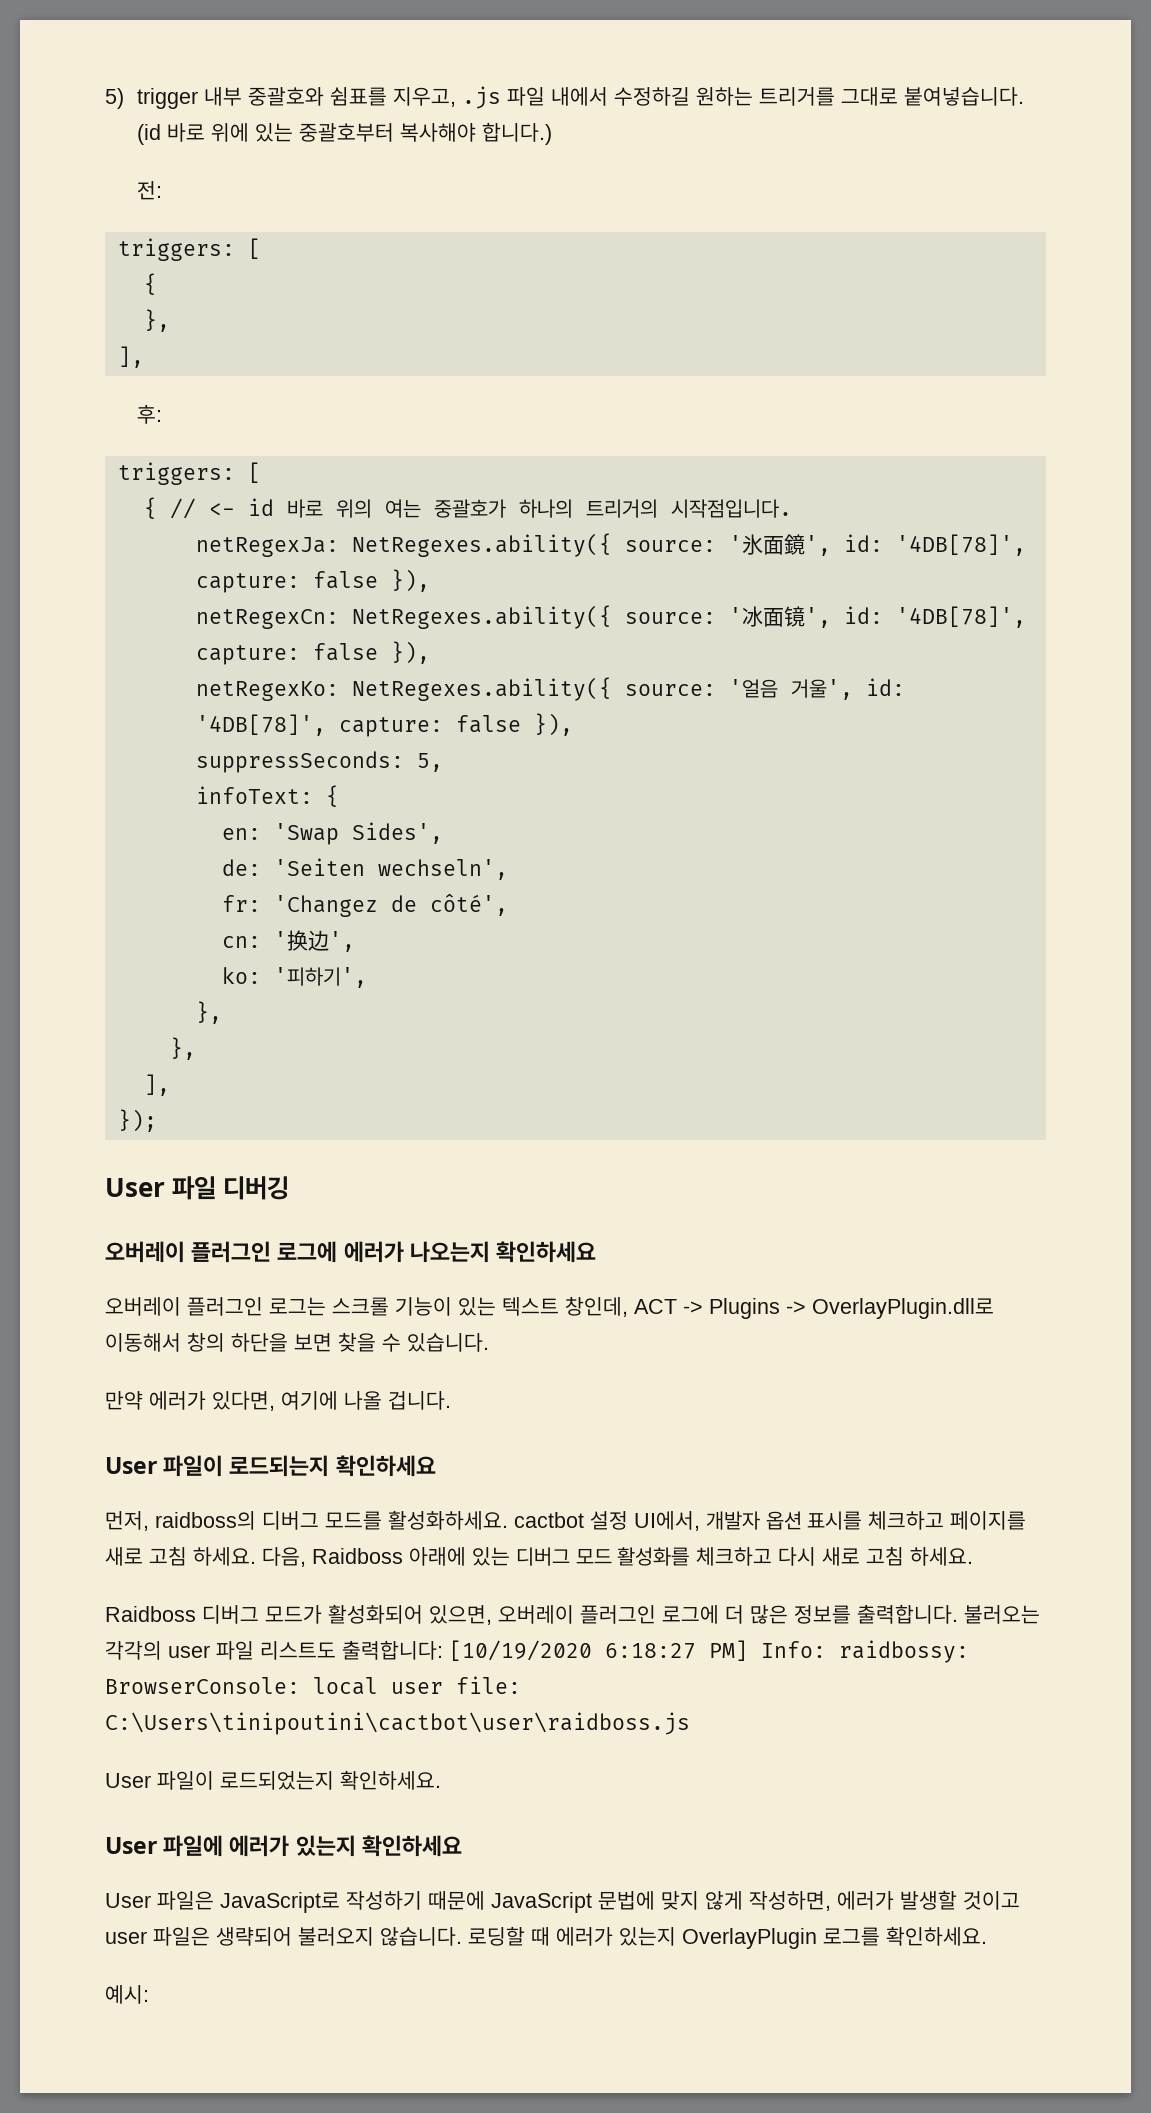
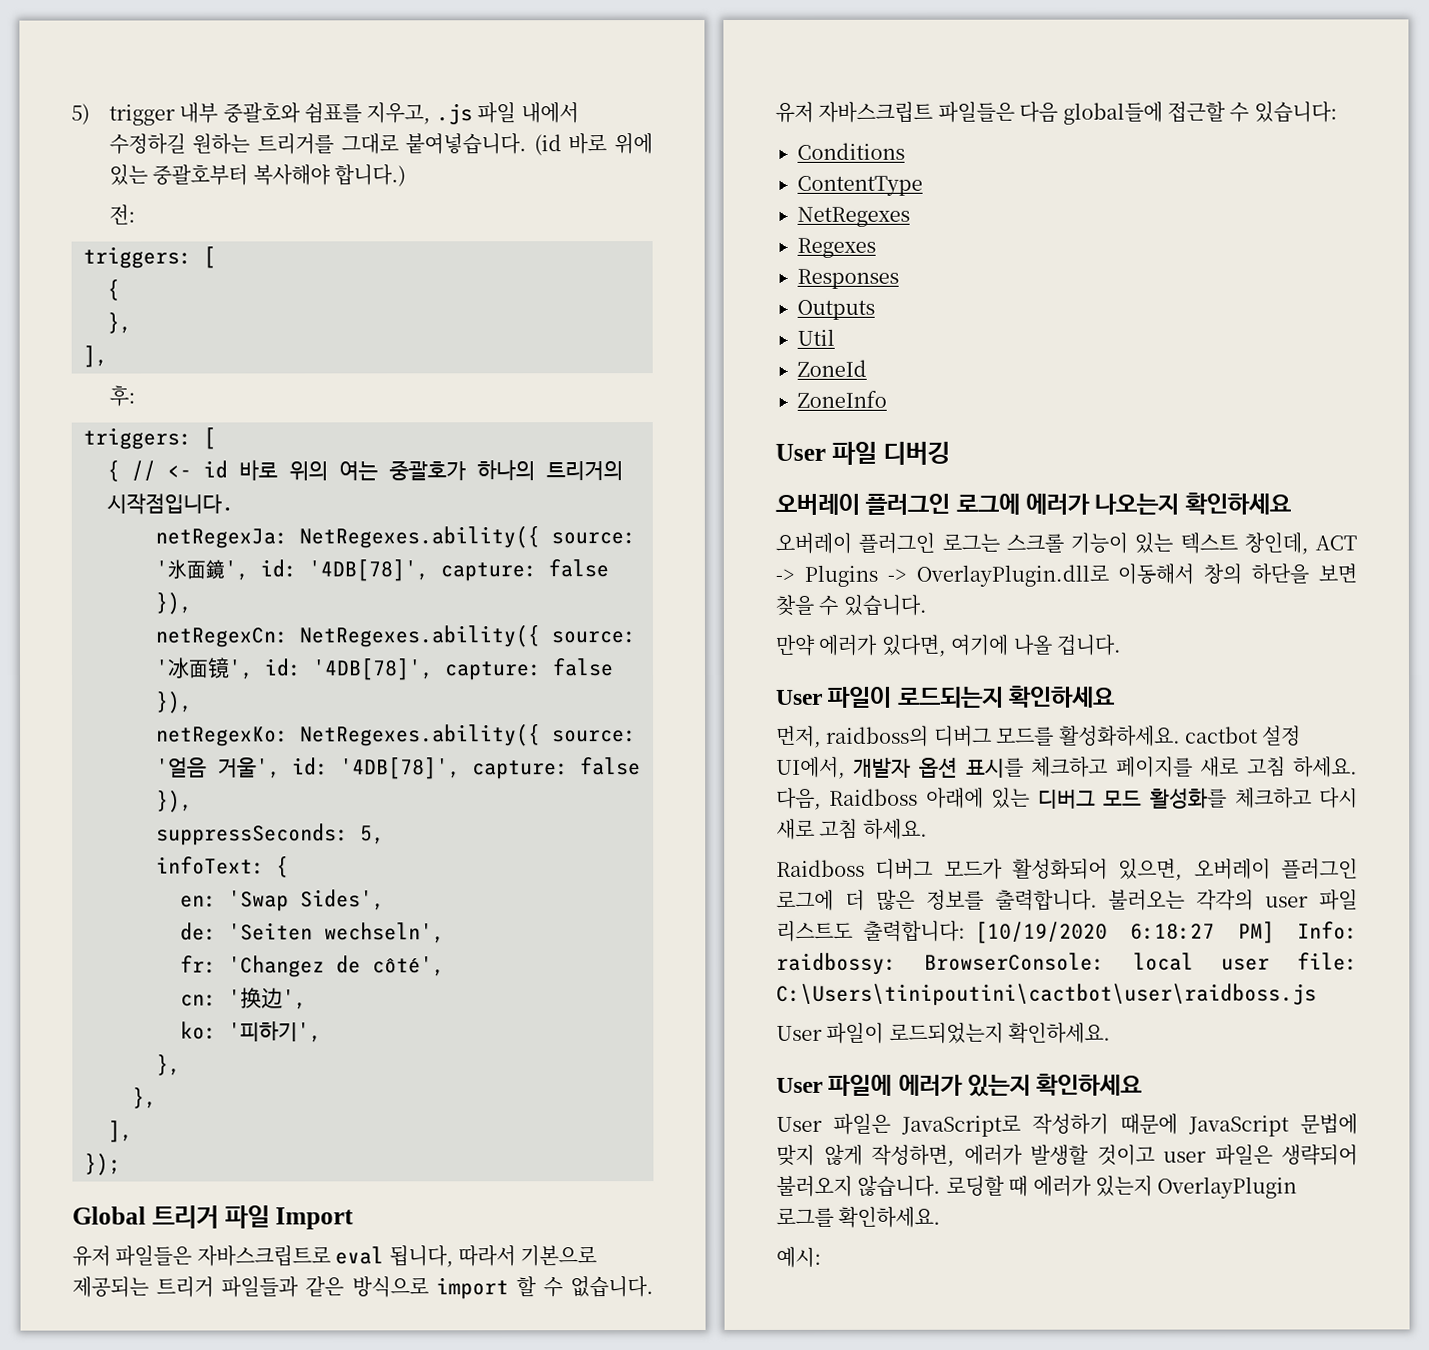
(157, 1120) none -> [72,1205,355,1230] [72,1245,598,1268] [72,1276,654,1300] [775,101,1338,125] [797,142,905,160] [797,175,923,196] [797,206,910,227] [797,237,876,258] [797,268,899,289] [797,299,875,320] [797,328,835,346] [797,359,867,377] [797,390,887,408] // Global 트리거 파일 Import // 유저 파일들은 자바스크립트로 eval 됩니다, 따라서 기본으로 제공되는 트리거 파일들과 같은 방식으로 import 할 수 없습니다. 유저 자바스크립트 파일들은 다음 global들에 접근할 수 있습니다: // Conditions // ContentType // NetRegexes // Regexes // Responses // Outputs // Util // ZoneId // ZoneInfo

